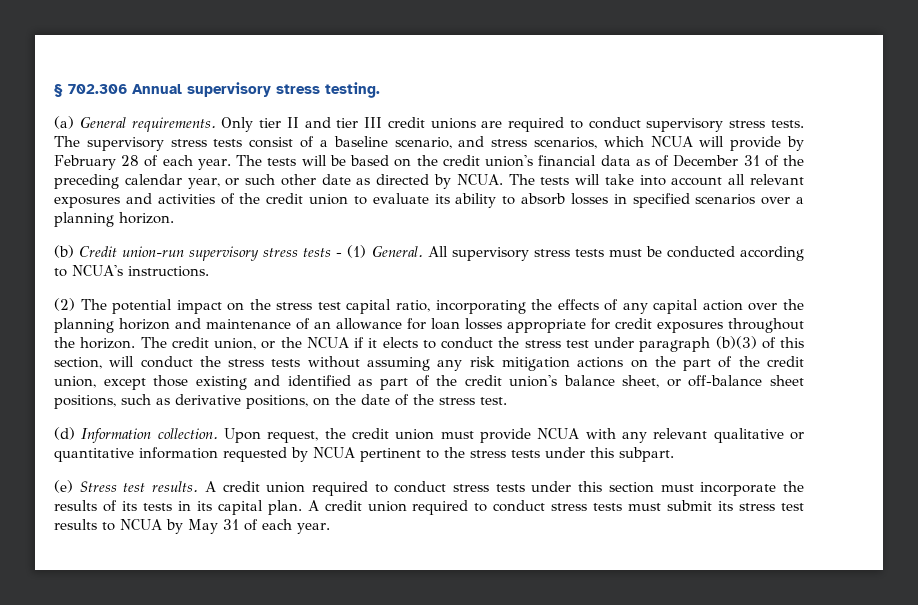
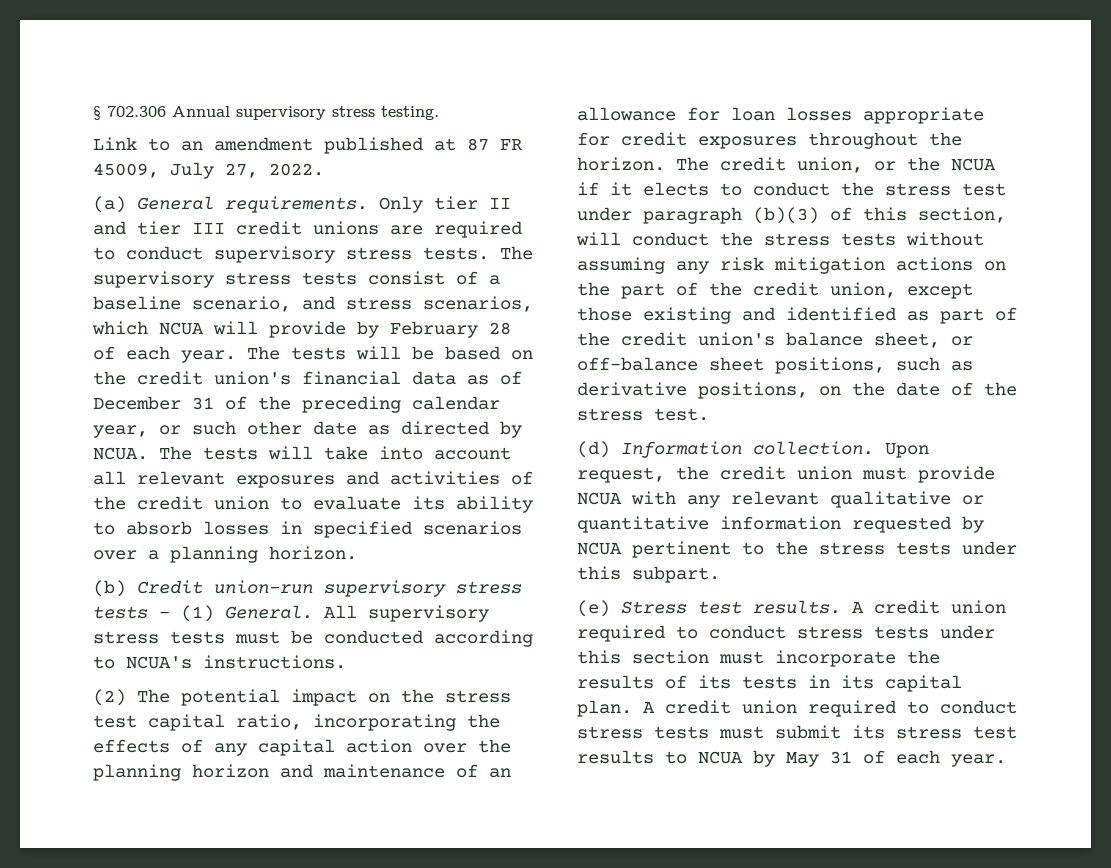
(380, 90) none -> [93,137,523,154] [93,162,324,179] // Link to an amendment published at 87 FR 45009, July 27, 2022.

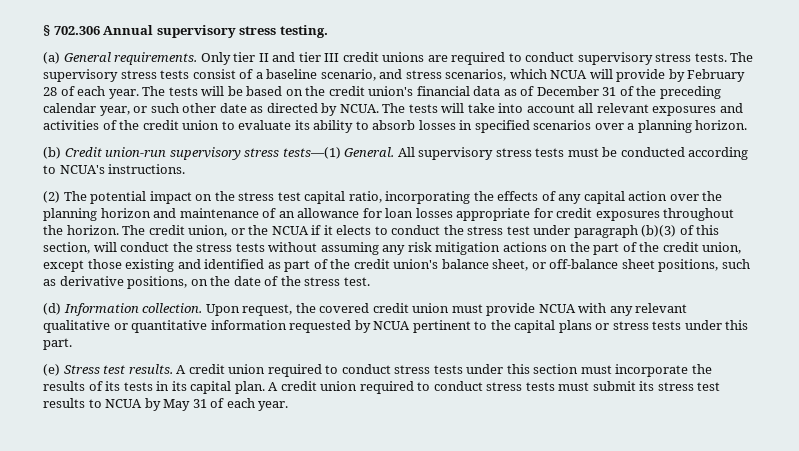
[93,137,523,154] [93,162,324,179] // Link to an amendment published at 87 FR 45009, July 27, 2022. -> (328, 31) none
[93,605,214,622] tests - (1) -> [282,147,341,159] tests—(1)
(709, 473) none -> [319,303,370,313] covered
[819,541,1017,555] [577,566,720,583] stress tests under this subpart. -> [514,320,749,333] [43,338,72,350] capital plans or stress tests under this part.

